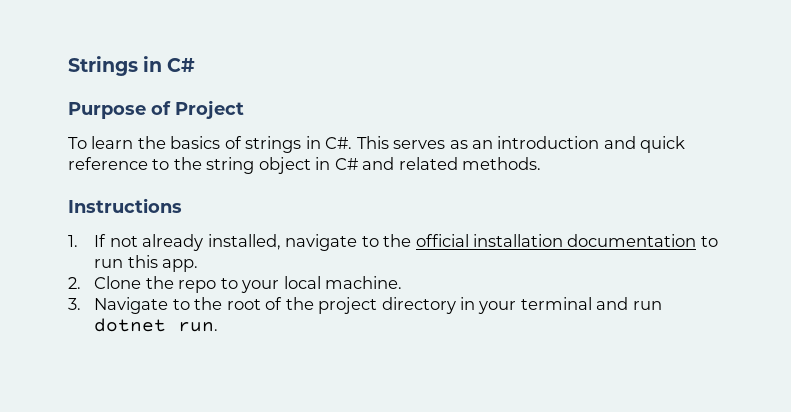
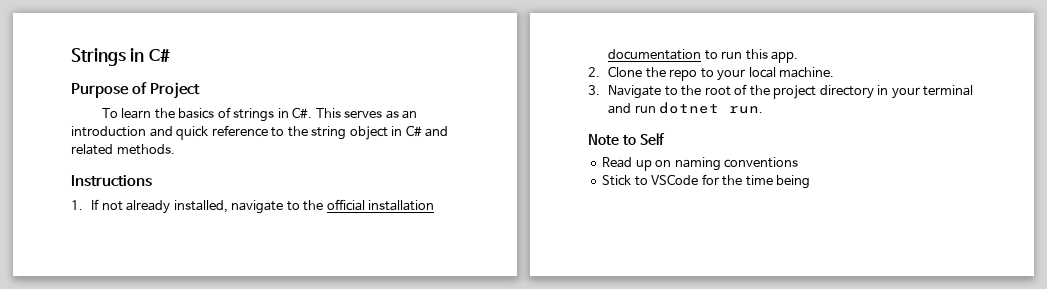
(219, 327) none -> [588,133,665,145] [602,157,799,171] [602,174,811,189] // Note to Self // Read up on naming conventions // Stick to VSCode for the time being

